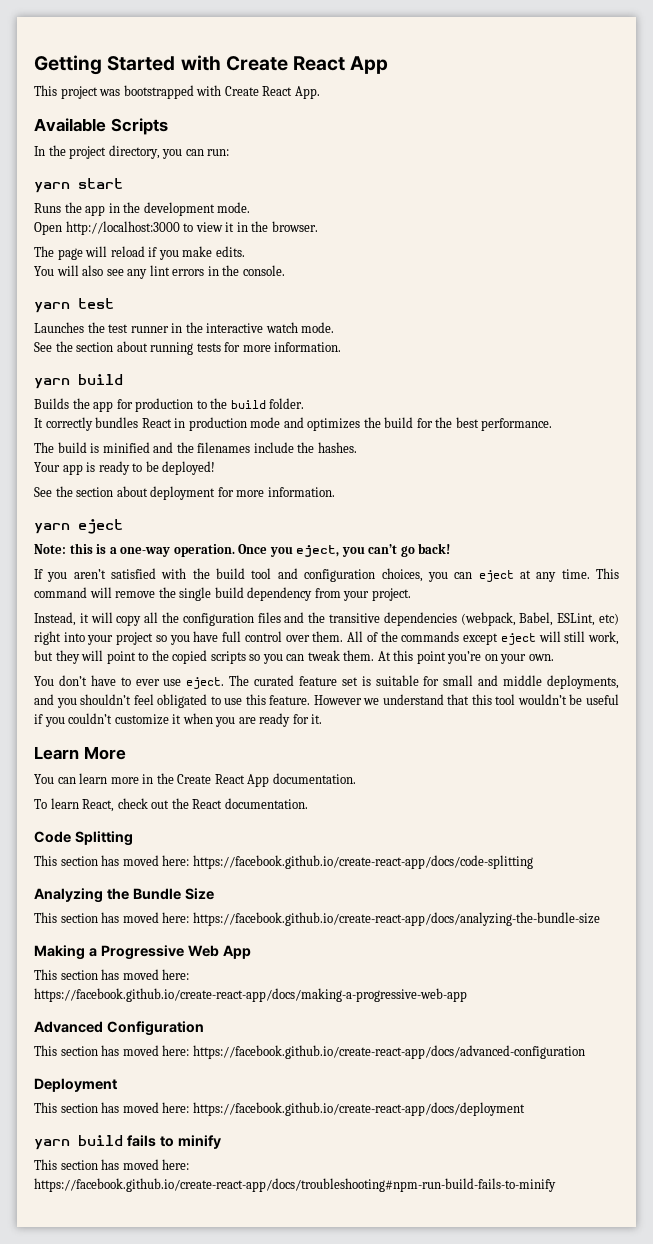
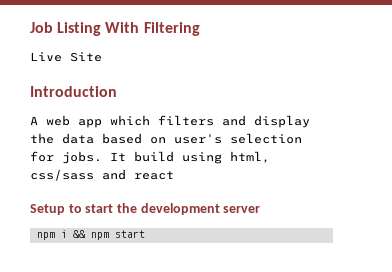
[34,55,389,75] [34,85,320,99] [34,118,168,135] [34,145,230,159] [34,178,123,193] [34,202,251,216] [34,221,318,235] [34,246,245,260] [34,265,285,279] [34,298,114,313] [34,322,335,333] [34,341,342,355] [34,374,123,389] [34,398,305,412] [34,417,553,431] [34,442,357,453] [34,461,216,475] [34,486,335,500] [34,519,123,534] [34,543,451,557] [34,568,620,582] [34,587,411,601] [34,612,619,626] [34,631,619,645] [34,650,554,664] [34,675,619,689] [34,694,620,708] [34,713,323,727] [34,746,126,760] [34,773,356,787] [34,798,308,812] [34,831,133,846] [34,855,533,869] [34,888,214,903] [34,912,600,926] [34,945,251,960] [34,969,190,980] [34,988,467,1002] [34,1021,204,1036] [34,1045,585,1059] [34,1078,117,1092] [34,1102,525,1116] [34,1135,221,1150] [34,1159,190,1170] [34,1178,556,1192] Getting Started with Create React App // This project was bootstrapped with Create React App. // Available Scripts // In the project directory, you can run: // yarn start // Runs the app in the development mode. // Open http://localhost:3000 to view it in the browser. // The page will reload if you make edits. // You will also see any lint errors in the console. // yarn test // Launches the test runner in the interactive watch mode. // See the section about running tests for more information. // yarn build // Builds the app for production to the build folder. // It correctly bundles React in production mode and optimizes the build for the best performance. // The build is minified and the filenames include the hashes. // Your app is ready to be deployed! // See the section about deployment for more information. // yarn eject // Note: this is a one-way operation. Once you eject, you can’t go back! // If you aren’t satisfied with the build tool and configuration choices, you can eject at any time. This command will remove the single build dependency from your project. // Instead, it will copy all the configuration files and the transitive dependencies (webpack, Babel, ESLint, etc) right into your project so you have full control over them. All of the commands except eject will still work, but they will point to the copied scripts so you can tweak them. At this point you’re on your own. // You don’t have to ever use eject. The curated feature set is suitable for small and middle deployments, and you shouldn’t feel obligated to use this feature. However we understand that this tool wouldn’t be useful if you couldn’t customize it when you are ready for it. // Learn More // You can learn more in the Create React App documentation. // To learn React, check out the React documentation. // Code Splitting // This section has moved here: https://facebook.github.io/create-react-app/docs/code-splitting // Analyzing the Bundle Size // This section has moved here: https://facebook.github.io/create-react-app/docs/analyzing-the-bundle-size // Making a Progressive Web App // This section has moved here: https://facebook.github.io/create-react-app/docs/making-a-progressive-web-app // Advanced Configuration // This section has moved here: https://facebook.github.io/create-react-app/docs/advanced-configuration // Deployment // This section has moved here: https://facebook.github.io/create-react-app/docs/deployment // yarn build fails to minify // This section has moved here: https://facebook.github.io/create-react-app/docs/troubleshooting#npm-run-build-fails-to-minify -> [30,22,200,36] [30,52,102,62] [30,86,117,97] [30,115,310,128] [30,133,302,144] [30,151,270,164] [30,169,174,181] [30,203,261,215] [36,230,145,240] Job Listing With Filtering // Live Site // Introduction // A web app which filters and display the data based on user's selection for jobs. It build using html, css/sass and react // Setup to start the development server // npm i && npm start

